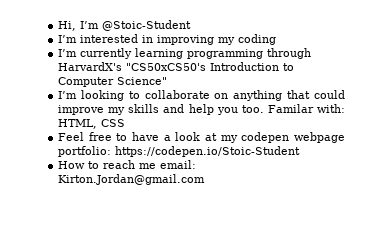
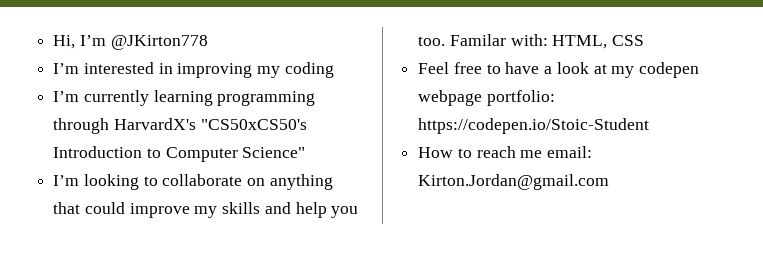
[102,20,192,31] @Stoic-Student -> [110,35,208,50] @JKirton778

